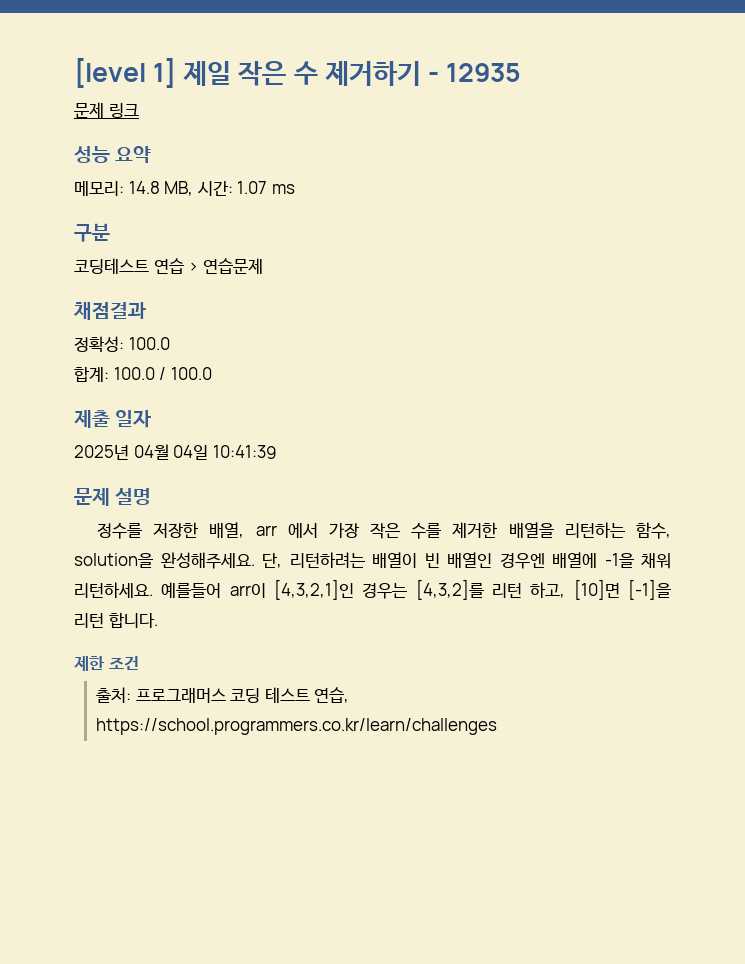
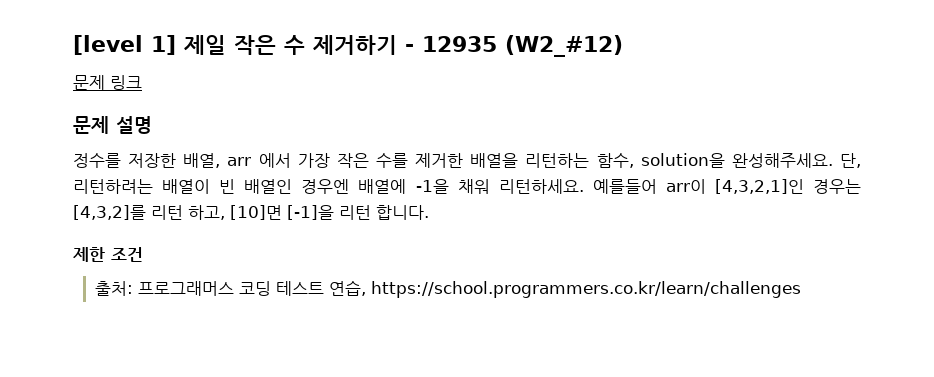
(522, 72) none -> [505,35,623,57] (W2_#12)
[74,146,152,163] [74,181,295,196] [74,223,110,242] [74,258,263,274] [73,302,146,320] [74,336,170,353] [74,366,212,382] [74,410,152,428] [74,444,277,460] // 성능 요약 // 메모리: 14.8 MB, 시간: 1.07 ms // 구분 // 코딩테스트 연습 > 연습문제 // 채점결과 // 정확성: 100.0 // 합계: 100.0 / 100.0 // 제출 일자 // 2025년 04월 04일 10:41:39 -> (142, 82) none

